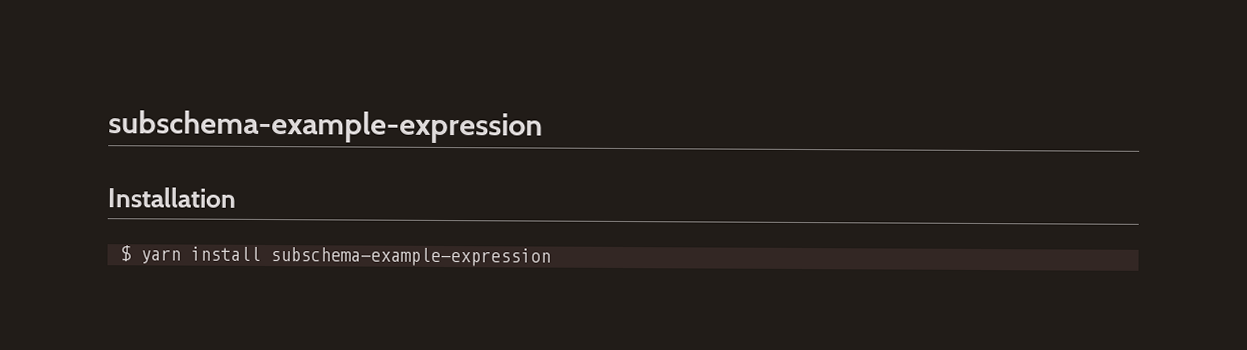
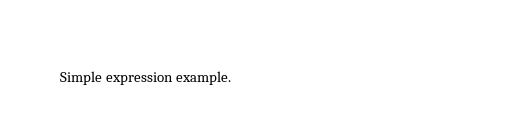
[108,110,543,144] [107,187,236,208] [119,245,551,267] subschema-example-expression // Installation // $ yarn install subschema-example-expression -> [60,71,231,85] Simple expression example.

